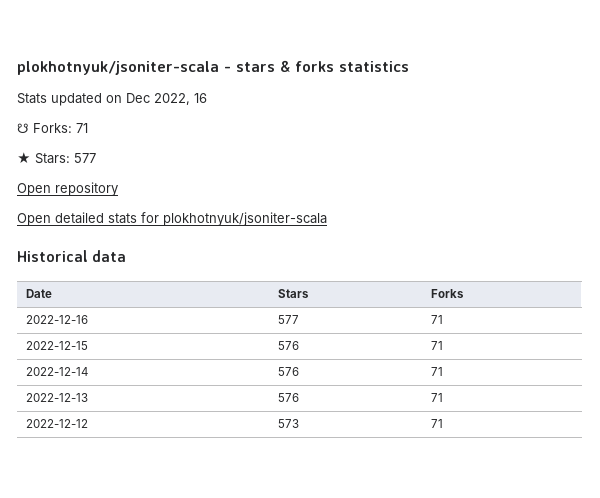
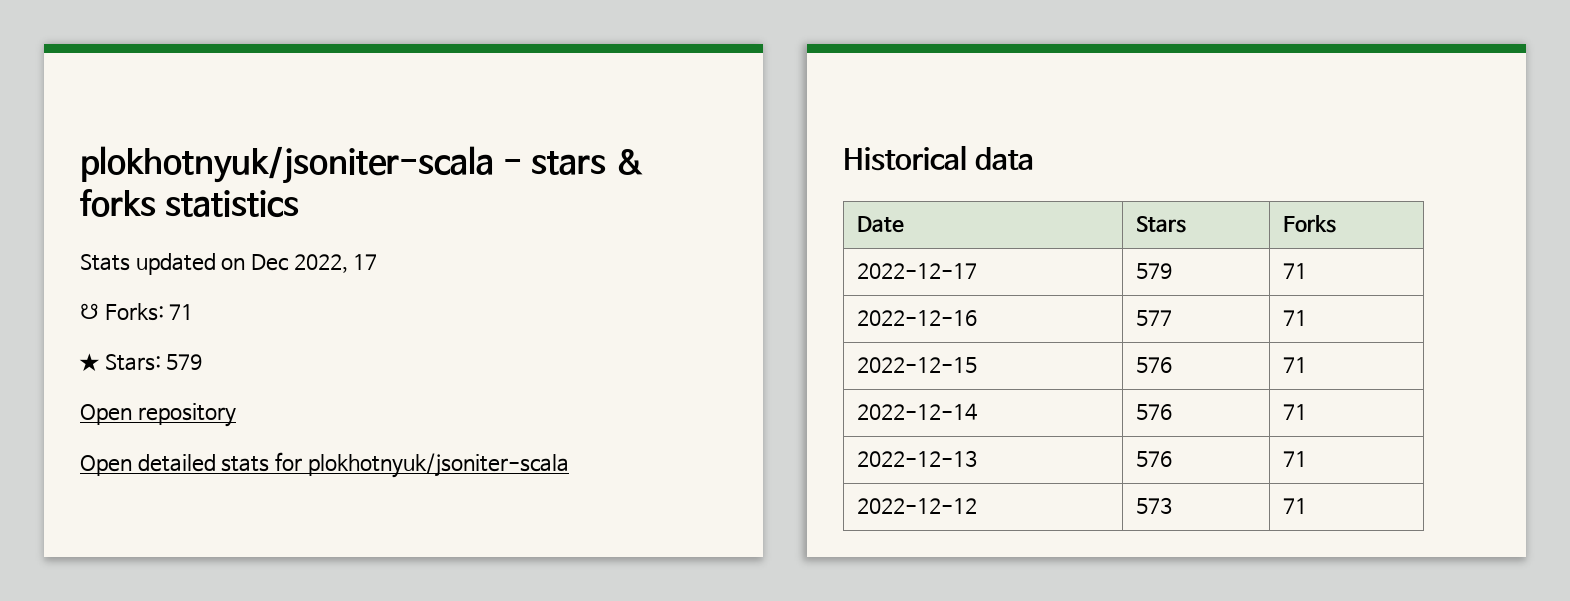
[194,93,207,103] 16 -> [353,254,378,270] 17
[74,153,96,163] 577 -> [166,354,203,370] 579
(464, 293) none -> [856,263,977,279] [1135,263,1172,279] [1282,263,1307,279] // 2022-12-17 | 579 | 71

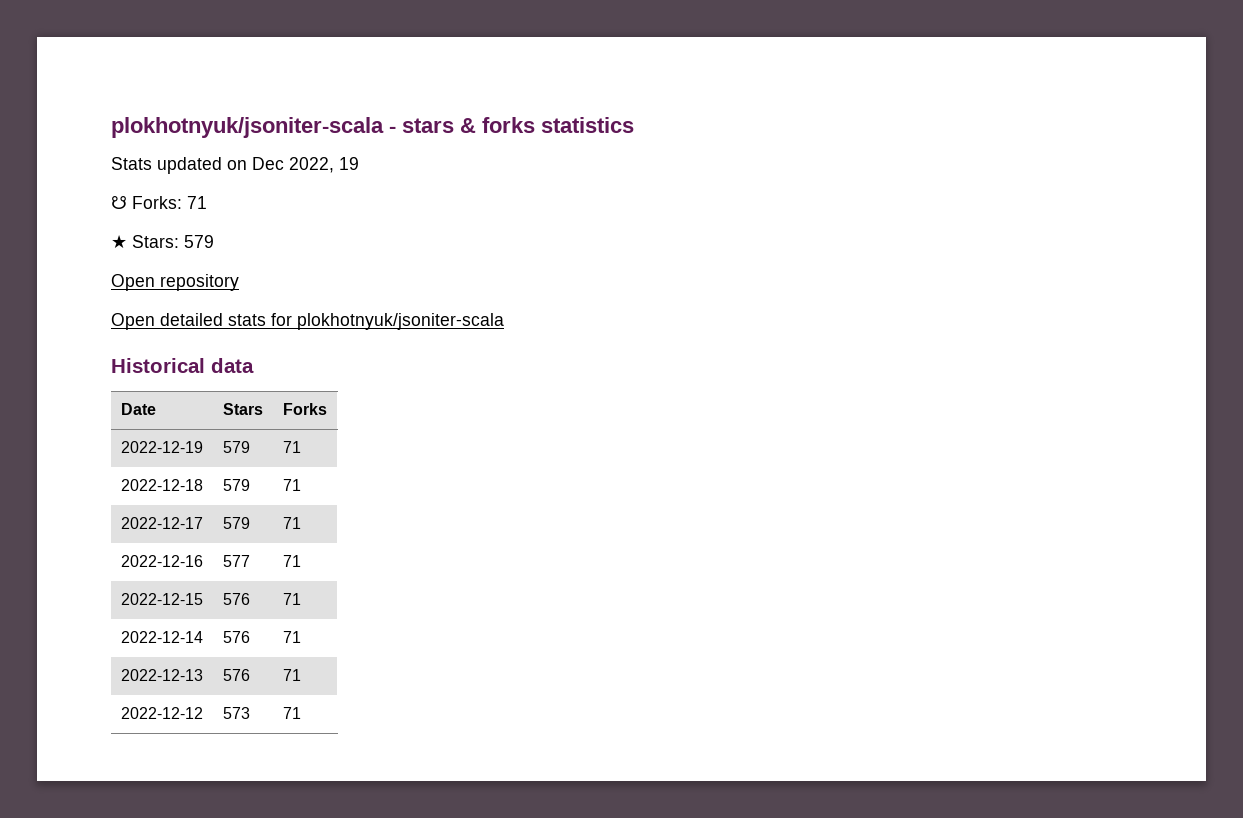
[353,254,378,270] 17 -> [339,157,359,170] 19
(1336, 224) none -> [120,441,203,453] [222,441,250,453] [282,441,301,453] [120,479,203,491] [222,479,250,491] [282,479,301,491] // 2022-12-19 | 579 | 71 // 2022-12-18 | 579 | 71

